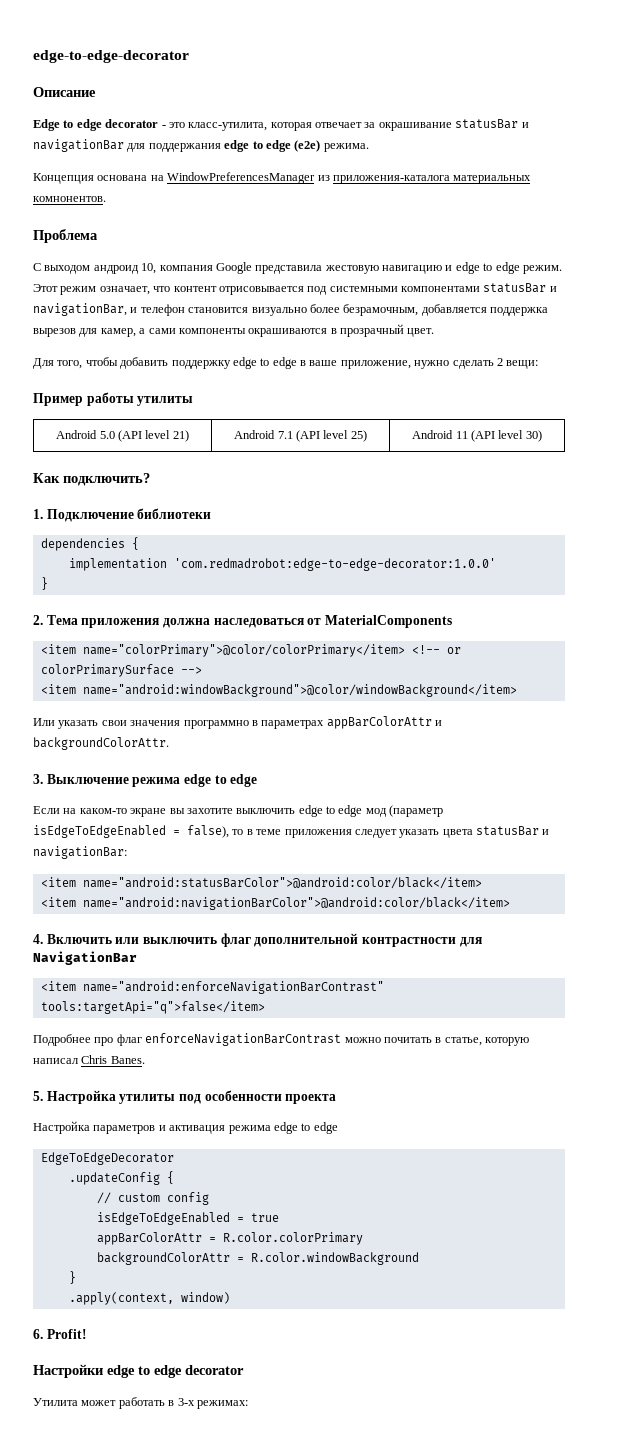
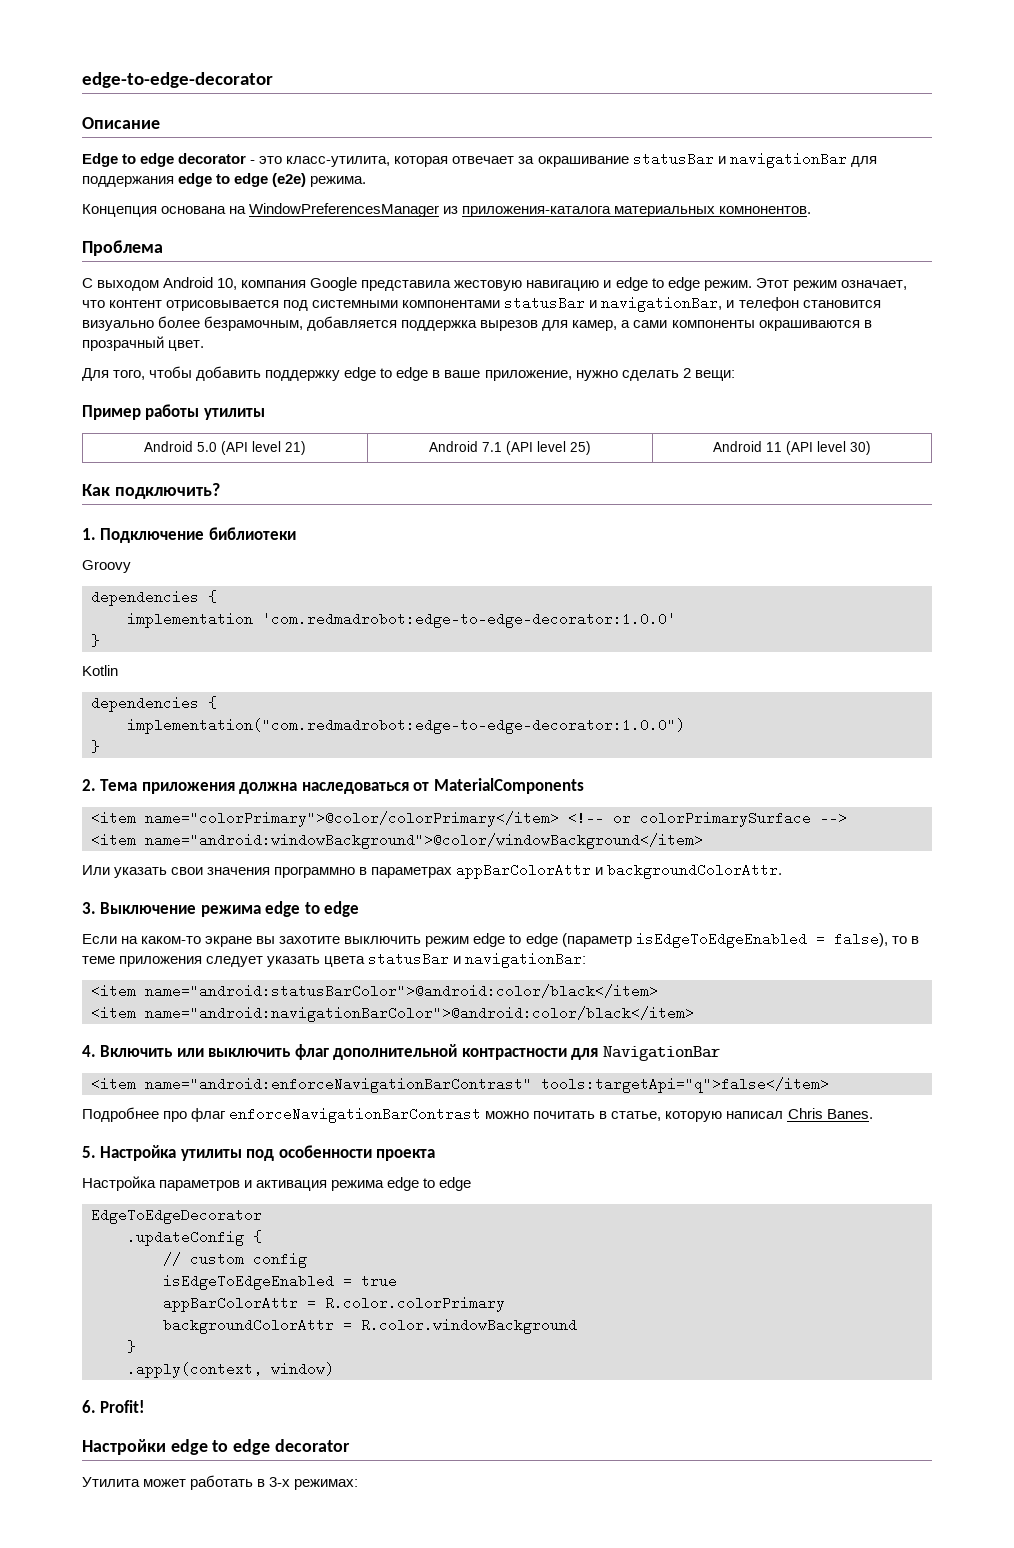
[93,265,139,274] андроид -> [163,277,214,288] Android
(212, 513) none -> [82,560,131,573] // Groovy
(48, 583) none -> [82,665,118,676] [91,696,217,712] [127,718,685,734] [91,740,100,753] // Kotlin // dependencies { // implementation("com.redmadrobot:edge-to-edge-decorator:1.0.0") // }
[298,805,387,817] edge to edge мод -> [425,933,558,947] режим edge to edge

